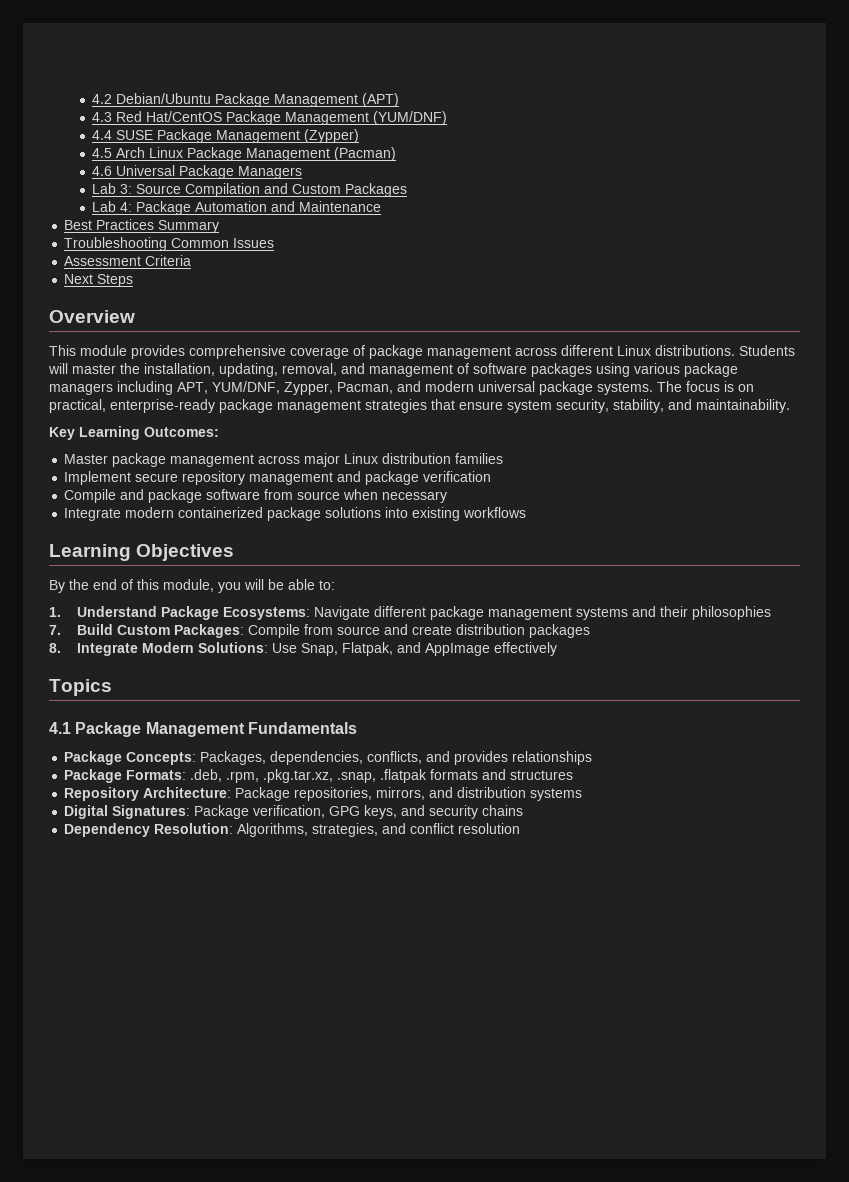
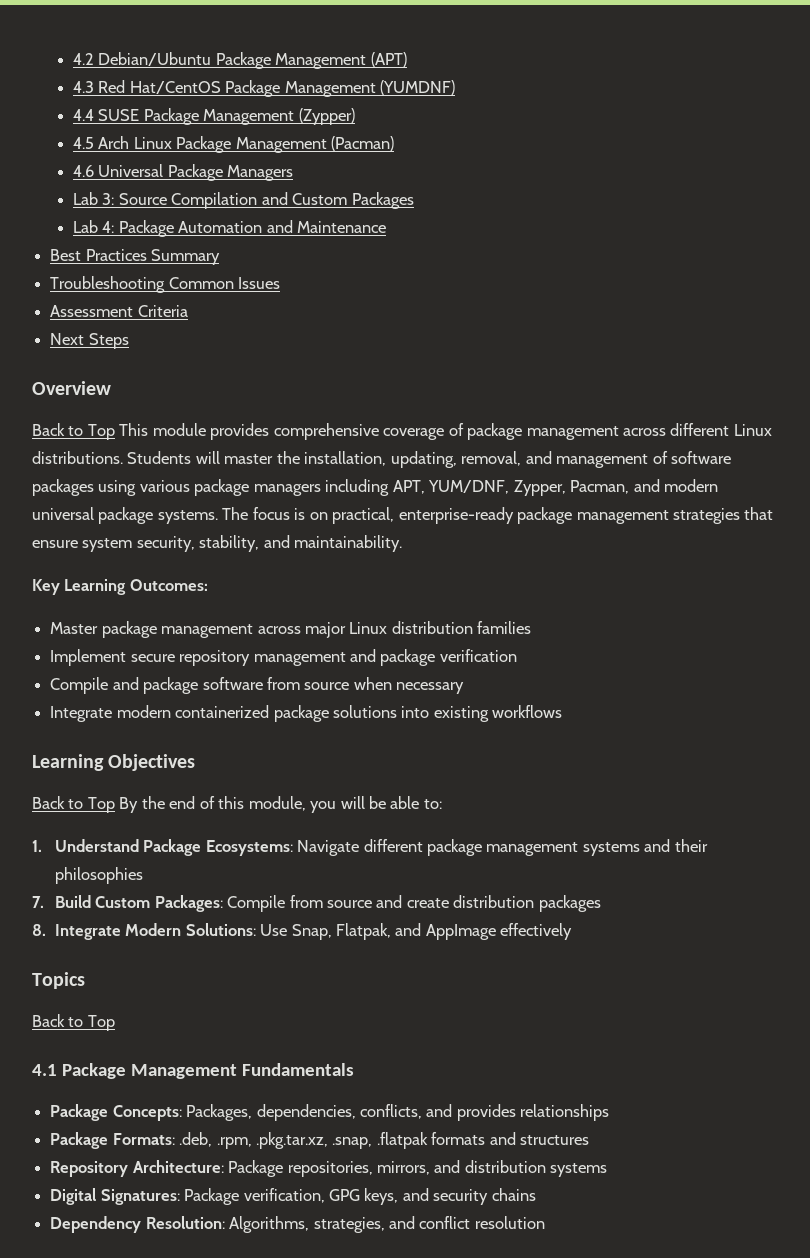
[373,111,448,125] (YUM/DNF) -> [380,80,456,95] (YUMDNF)
(135, 316) none -> [32,423,115,440] Back to Top
(235, 552) none -> [32,796,115,813] Back to Top
(112, 687) none -> [32,1014,115,1031] // Back to Top

